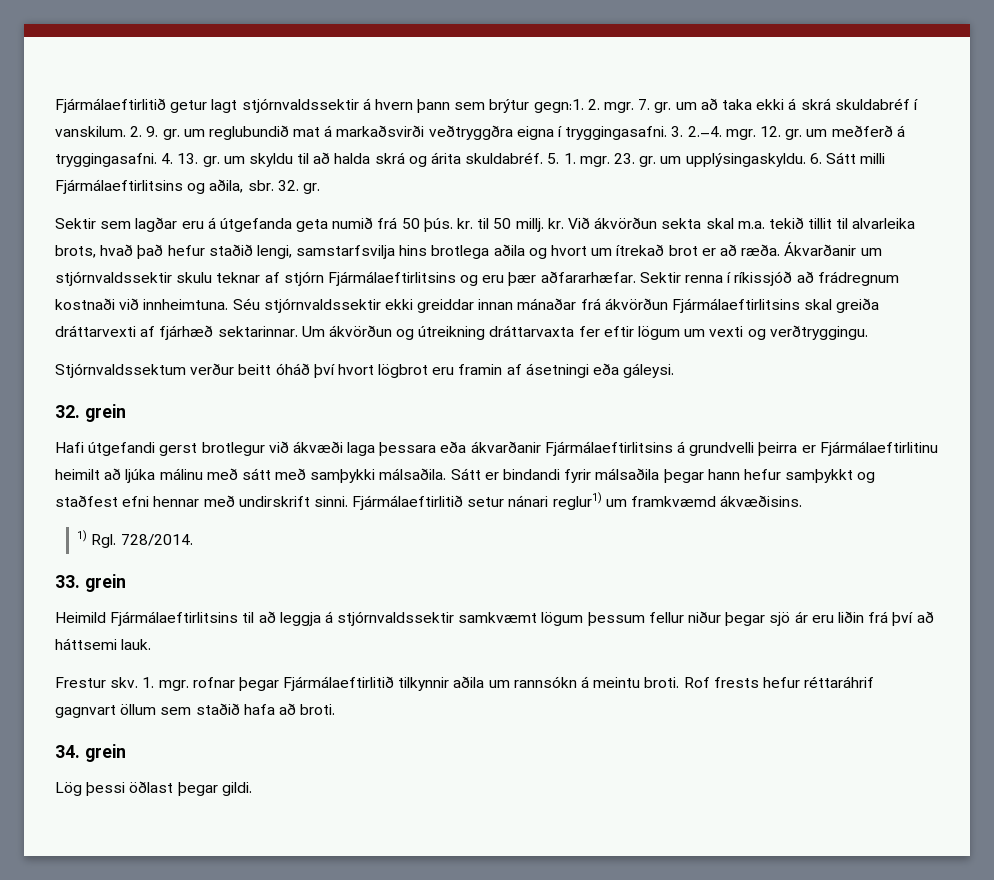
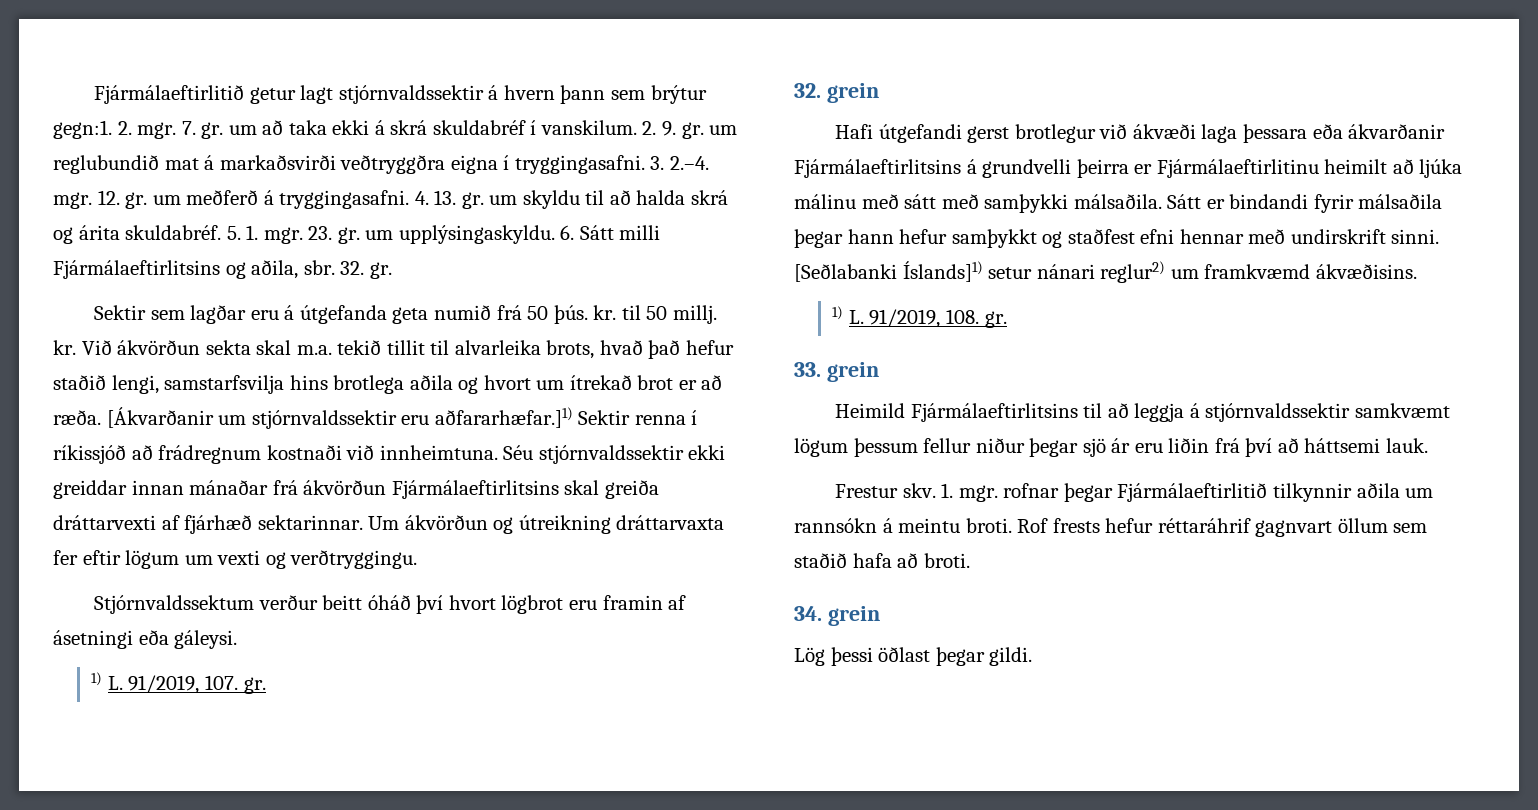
[784,242,857,256] Ákvarðanir -> [106,407,214,428] [Ákvarðanir
[176,271,636,286] skulu teknar af stjórn Fjármálaeftirlitsins og eru þær aðfararhæfar. -> [401,407,573,428] eru aðfararhæfar.]1)
(675, 370) none -> [91,672,266,694] // 1) L. 91/2019, 107. gr.
[352,495,464,510] Fjármálaeftirlitið -> [794,261,983,282] [Seðlabanki Íslands]1)
[552,492,602,510] reglur1) -> [1100,261,1166,283] reglur2)
[91,534,193,548] Rgl. 728/2014. -> [848,309,1007,328] L. 91/2019, 108. gr.

